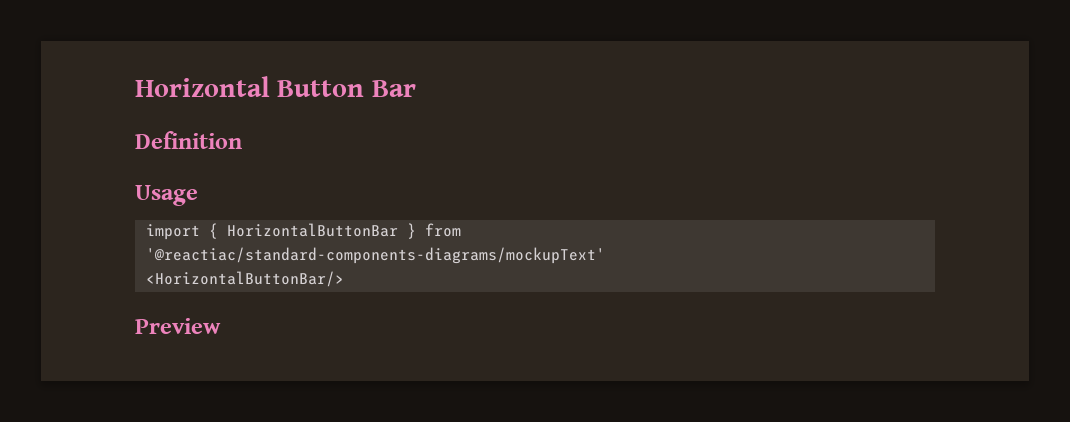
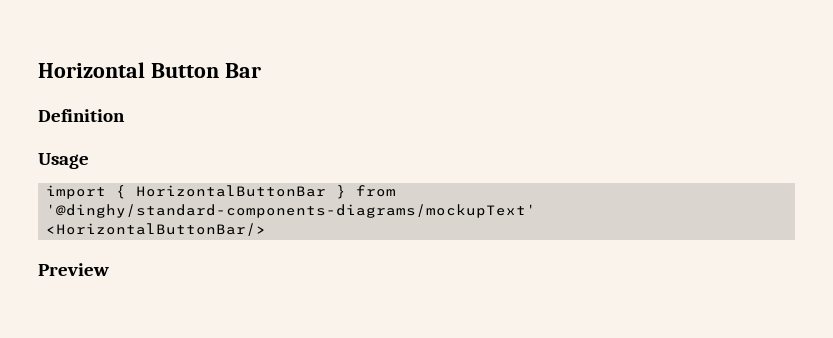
[145,247,605,264] '@reactiac/standard-components-diagrams/mockupText' -> [46,204,537,218] '@dinghy/standard-components-diagrams/mockupText'

